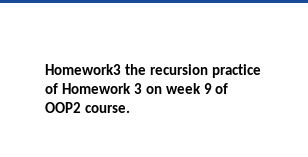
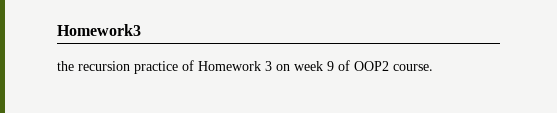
(121, 69) none -> (141, 30) //

